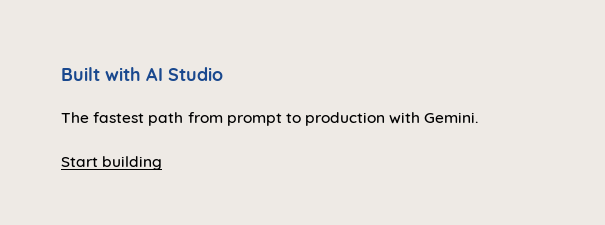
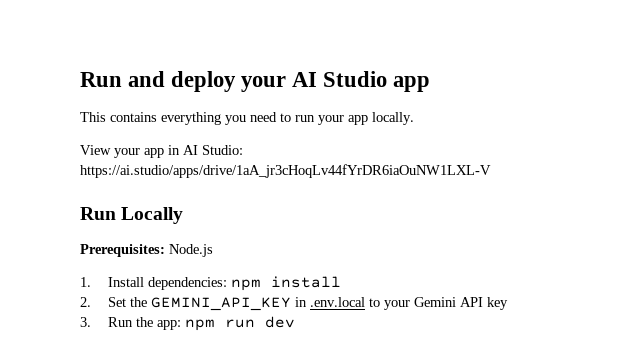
[61,67,223,81] [61,112,479,126] [61,156,163,170] Built with AI Studio // The fastest path from prompt to production with Gemini. // Start building -> [80,71,431,92] [80,112,414,125] [80,145,243,158] [80,164,491,178] [80,207,184,224] [80,244,213,257] [80,276,341,291] [80,297,508,311] [80,316,295,331] Run and deploy your AI Studio app // This contains everything you need to run your app locally. // View your app in AI Studio: https://ai.studio/apps/drive/1aA_jr3cHoqLv44fYrDR6iaOuNW1LXL-V // Run Locally // Prerequisites: Node.js // 1. Install dependencies: npm install // 2. Set the GEMINI_API_KEY in .env.local to your Gemini API key // 3. Run the app: npm run dev

